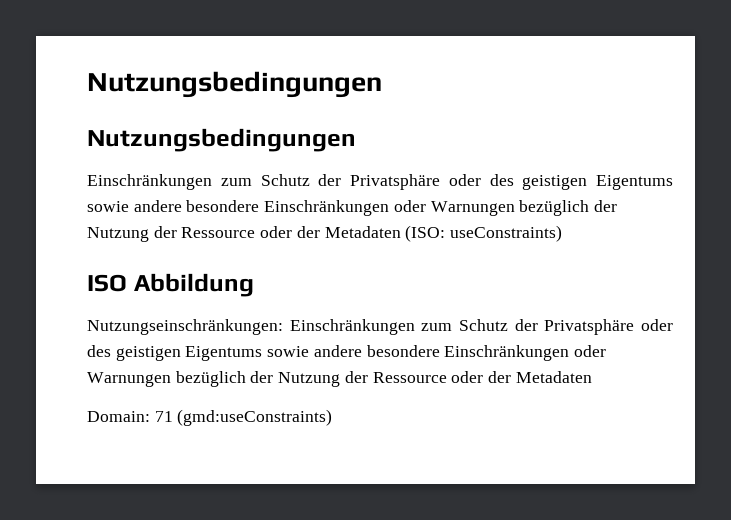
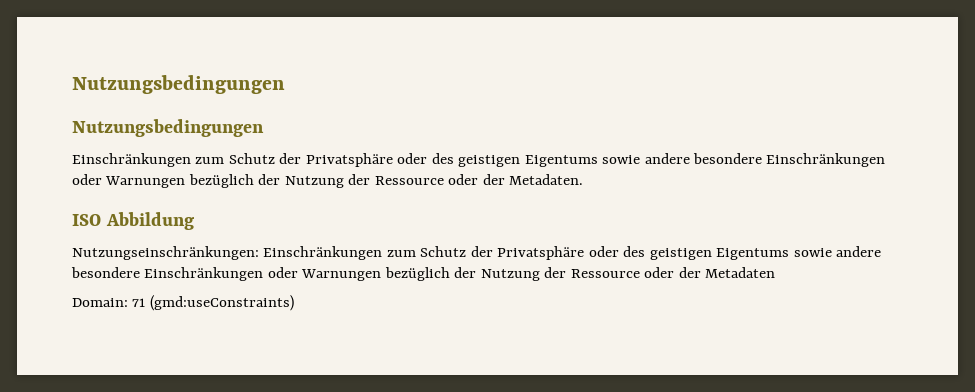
[324,225,563,242] Metadaten (ISO: useConstraints) -> [509,174,584,185] Metadaten.

